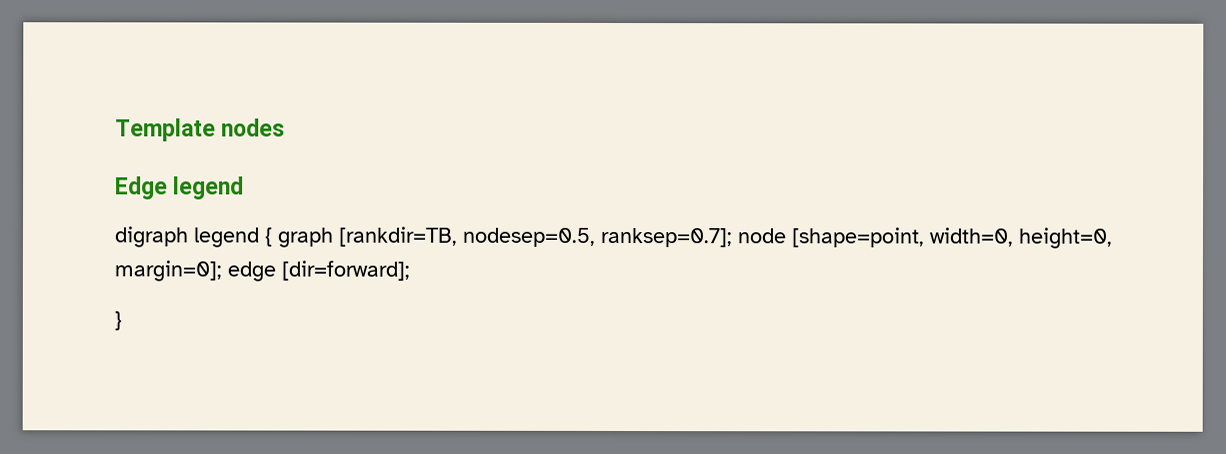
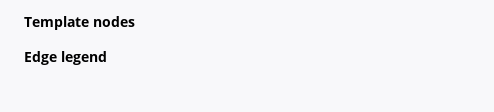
[114,226,1112,249] [114,260,410,282] [114,311,122,331] // digraph legend { graph [rankdir=TB, nodesep=0.5, ranksep=0.7]; node [shape=point, width=0, height=0, margin=0]; edge [dir=forward]; // } -> (107, 58) none

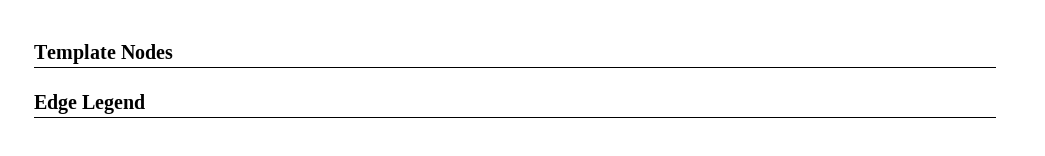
[92,16,135,27] nodes -> [121,44,174,59] Nodes
[61,51,107,65] legend -> [82,94,146,114] Legend

